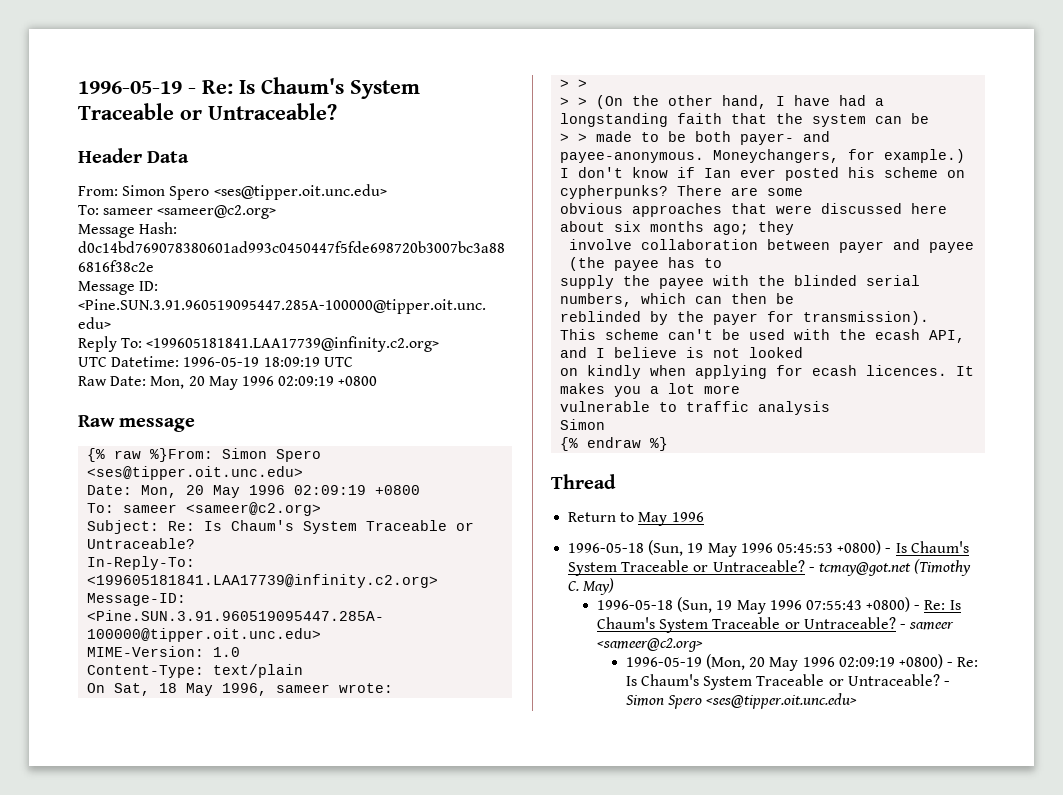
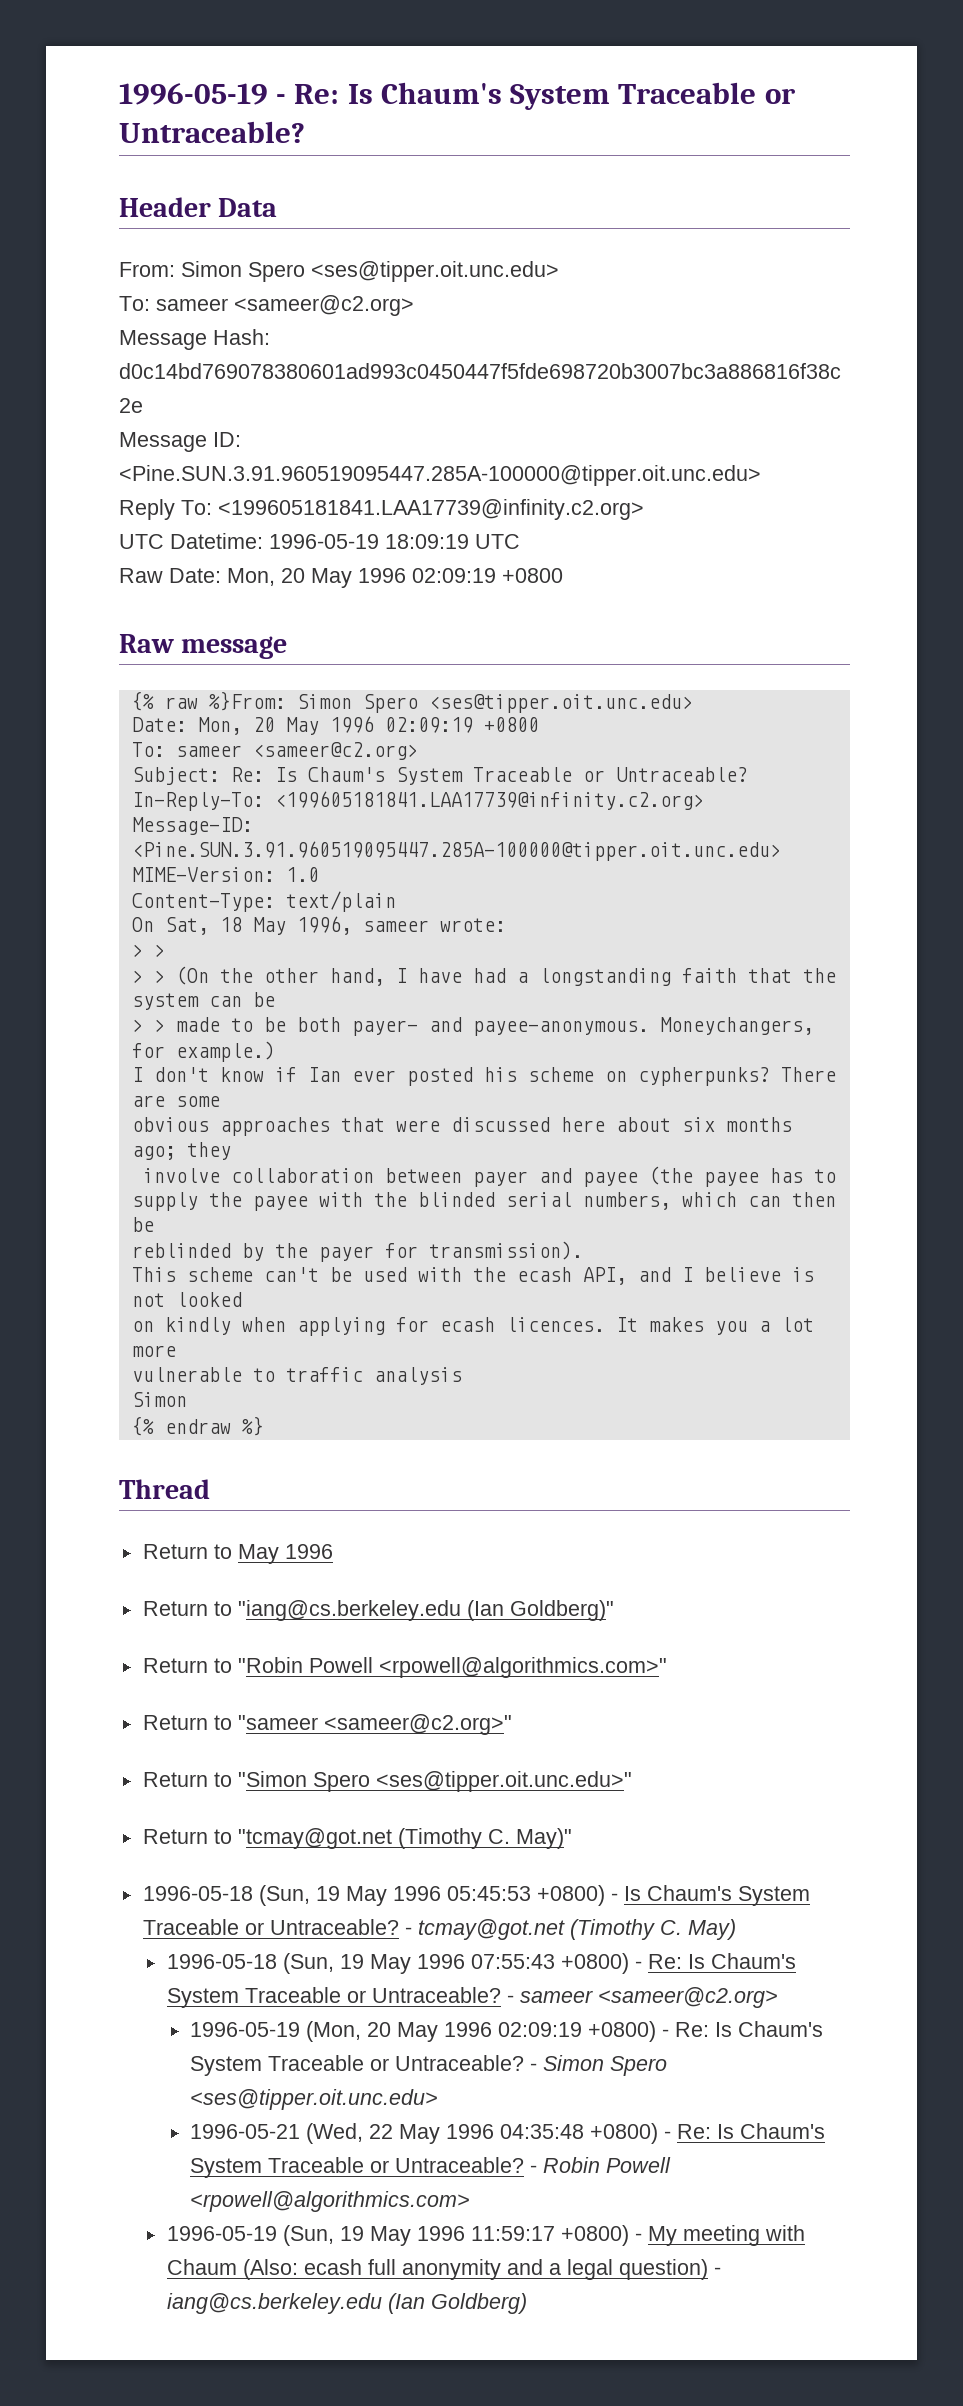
(704, 517) none -> [142,1600,614,1621] [142,1657,667,1678] [142,1714,512,1735] [142,1771,632,1792] [142,1828,572,1849] // Return to "iang@cs.berkeley.edu (Ian Goldberg)" // Return to "Robin Powell <rpowell@algorithmics.com>" // Return to "sameer <sameer@c2.org>" // Return to "Simon Spero <ses@tipper.oit.unc.edu>" // Return to "tcmay@got.net (Timothy C. May)"
(858, 701) none -> [190,2123,826,2144] [190,2157,672,2178] [190,2191,471,2212] [166,2225,805,2246] [166,2259,721,2280] [166,2293,527,2314] // 1996-05-21 (Wed, 22 May 1996 04:35:48 +0800) - Re: Is Chaum's System Traceable or Untraceable? - Robin Powell <rpowell@algorithmics.com> // 1996-05-19 (Sun, 19 May 1996 11:59:17 +0800) - My meeting with Chaum (Also: ecash full anonymity and a legal question) - iang@cs.berkeley.edu (Ian Goldberg)

